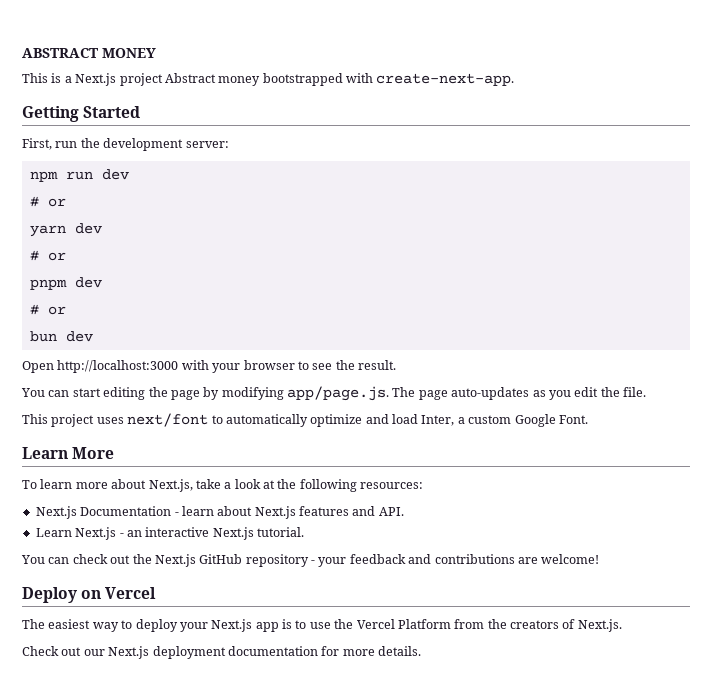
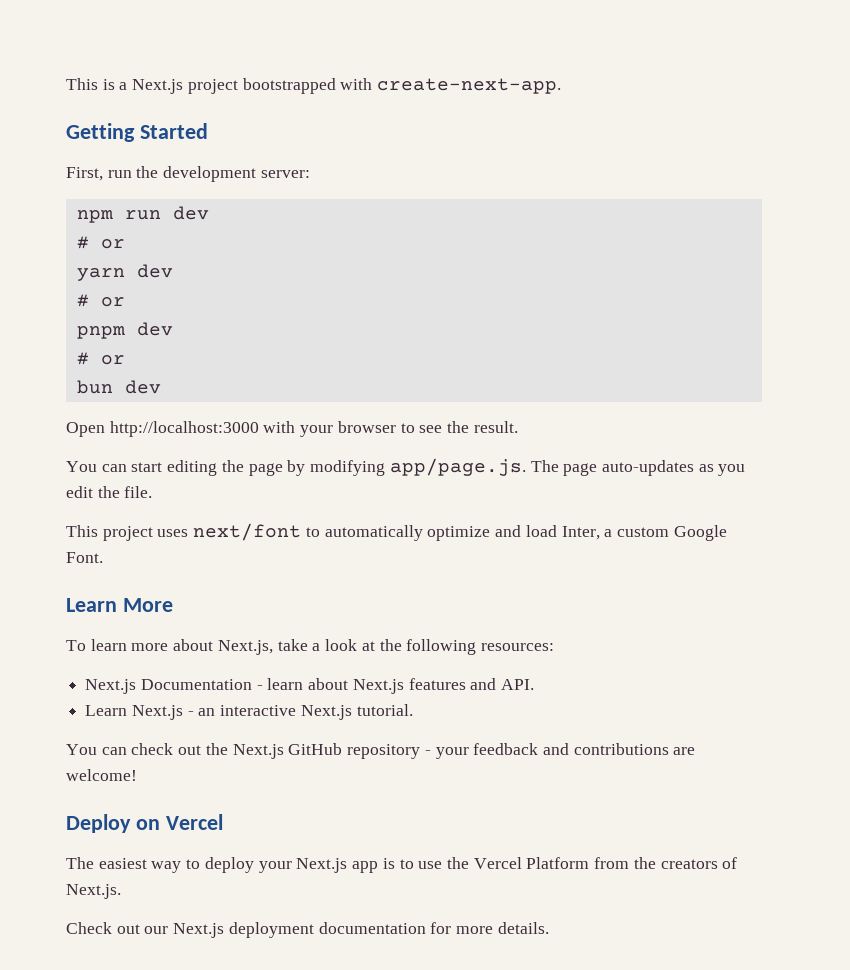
[22,48,156,58] ABSTRACT MONEY // -> (66, 84) none
[164,73,261,86] Abstract money -> (238, 86) none

